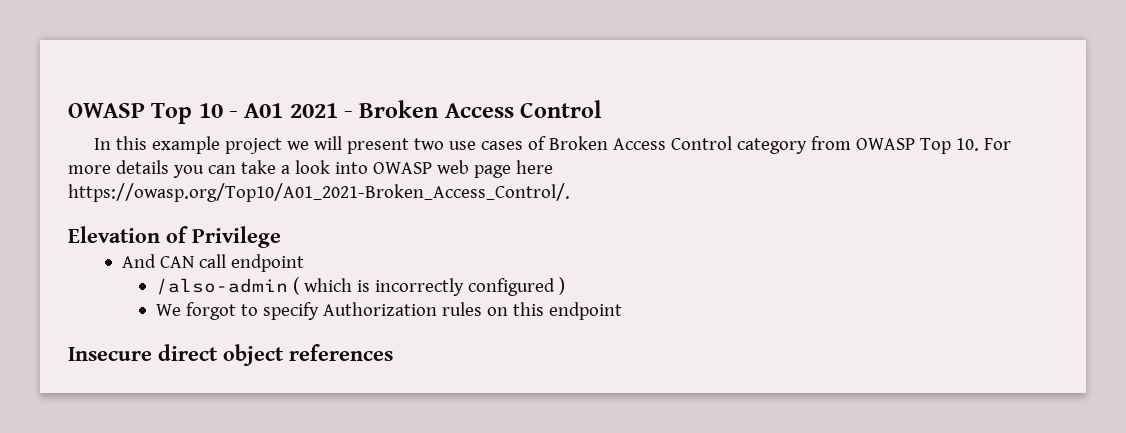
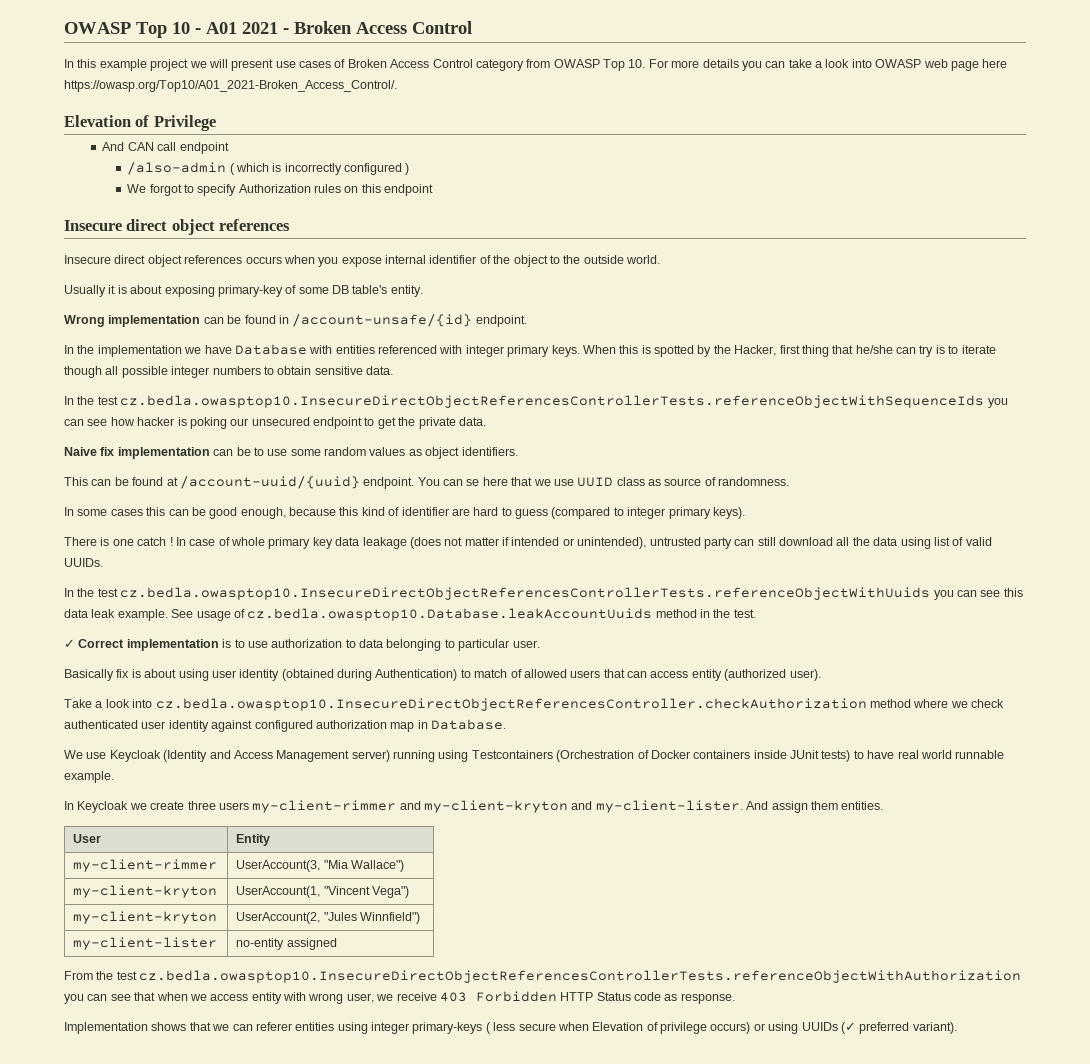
[414,138,445,150] two -> (274, 65) none
(393, 352) none -> [64,255,660,267] [64,285,423,297] [64,314,527,327] [64,344,996,357] [64,366,393,378] [64,395,1008,408] [64,417,486,429] [64,447,518,459] [64,476,790,489] [64,507,745,519] [64,537,992,549] [64,558,103,567] [64,587,1023,600] [64,608,756,621] [64,639,540,651] [64,669,821,681] [64,698,1004,711] [64,719,506,732] [64,750,1005,762] [64,771,114,783] [64,800,884,813] [73,834,102,843] [236,834,271,846] [73,859,218,872] [236,860,405,872] [73,885,218,898] [236,886,410,898] [73,911,218,924] [236,912,421,924] [73,937,218,950] [236,938,337,950] [64,970,1022,983] [64,991,735,1004] [64,1022,957,1034] // Insecure direct object references occurs when you expose internal identifier of the object to the outside world. // Usually it is about exposing primary-key of some DB table's entity. // Wrong implementation can be found in /account-unsafe/{id} endpoint. // In the implementation we have Database with entities referenced with integer primary keys. When this is spotted by the Hacker, first thing that he/she can try is to iterate though all possible integer numbers to obtain sensitive data. // In the test cz.bedla.owasptop10.InsecureDirectObjectReferencesControllerTests.referenceObjectWithSequenceIds you can see how hacker is poking our unsecured endpoint to get the private data. // Naive fix implementation can be to use some random values as object identifiers. // This can be found at /account-uuid/{uuid} endpoint. You can se here that we use UUID class as source of randomness. // In some cases this can be good enough, because this kind of identifier are hard to guess (compared to integer primary keys). // There is one catch ! In case of whole primary key data leakage (does not matter if intended or unintended), untrusted party can still download all the data using list of valid UUIDs. // In the test cz.bedla.owasptop10.InsecureDirectObjectReferencesControllerTests.referenceObjectWithUuids you can see this data leak example. See usage of cz.bedla.owasptop10.Database.leakAccountUuids method in the test. // ✓ Correct implementation is to use authorization to data belonging to particular user. // Basically fix is about using user identity (obtained during Authentication) to match of allowed users that can access entity (authorized user). // Take a look into cz.bedla.owasptop10.InsecureDirectObjectReferencesController.checkAuthorization method where we check authenticated user identity against configured authorization map in Database. // We use Keycloak (Identity and Access Management server) running using Testcontainers (Orchestration of Docker containers inside JUnit tests) to have real world runnable example. // In Keycloak we create three users my-client-rimmer and my-client-kryton and my-client-lister. And assign them entities. // User | Entity // my-client-rimmer | UserAccount(3, "Mia Wallace") // my-client-kryton | UserAccount(1, "Vincent Vega") // my-client-kryton | UserAccount(2, "Jules Winnfield") // my-client-lister | no-entity assigned // From the test cz.bedla.owasptop10.InsecureDirectObjectReferencesControllerTests.referenceObjectWithAuthorization you can see that when we access entity with wrong user, we receive 403 Forbidden HTTP Status code as response. // Implementation shows that we can referer entities using integer primary-keys ( less secure when Elevation of privilege occurs) or using UUIDs (✓ preferred variant).

